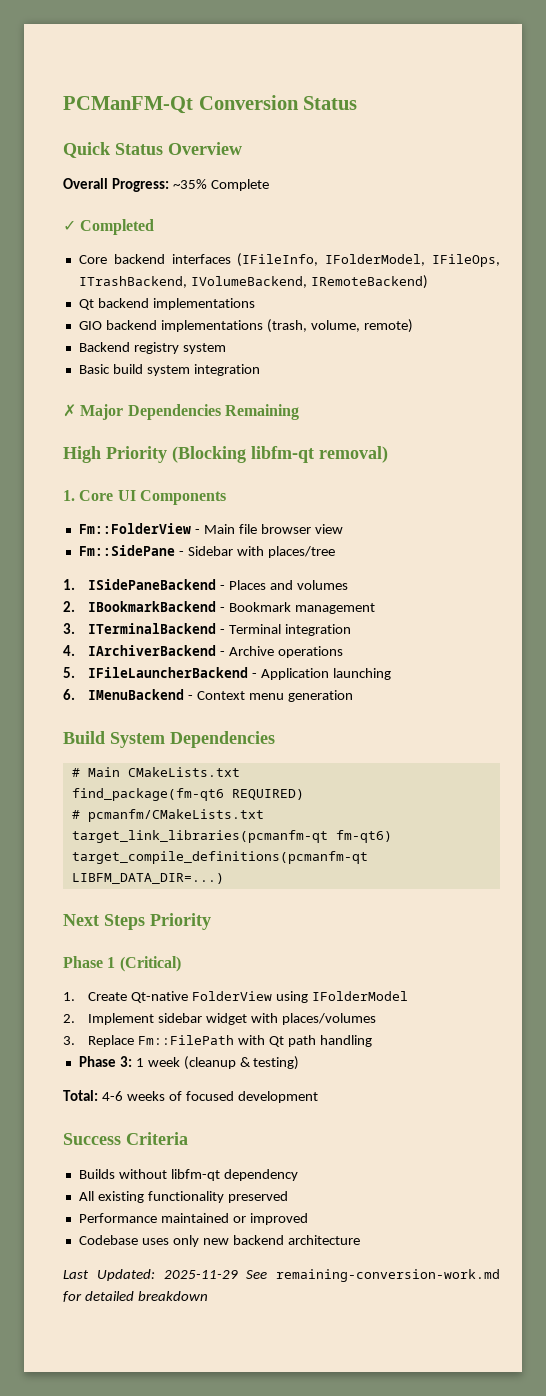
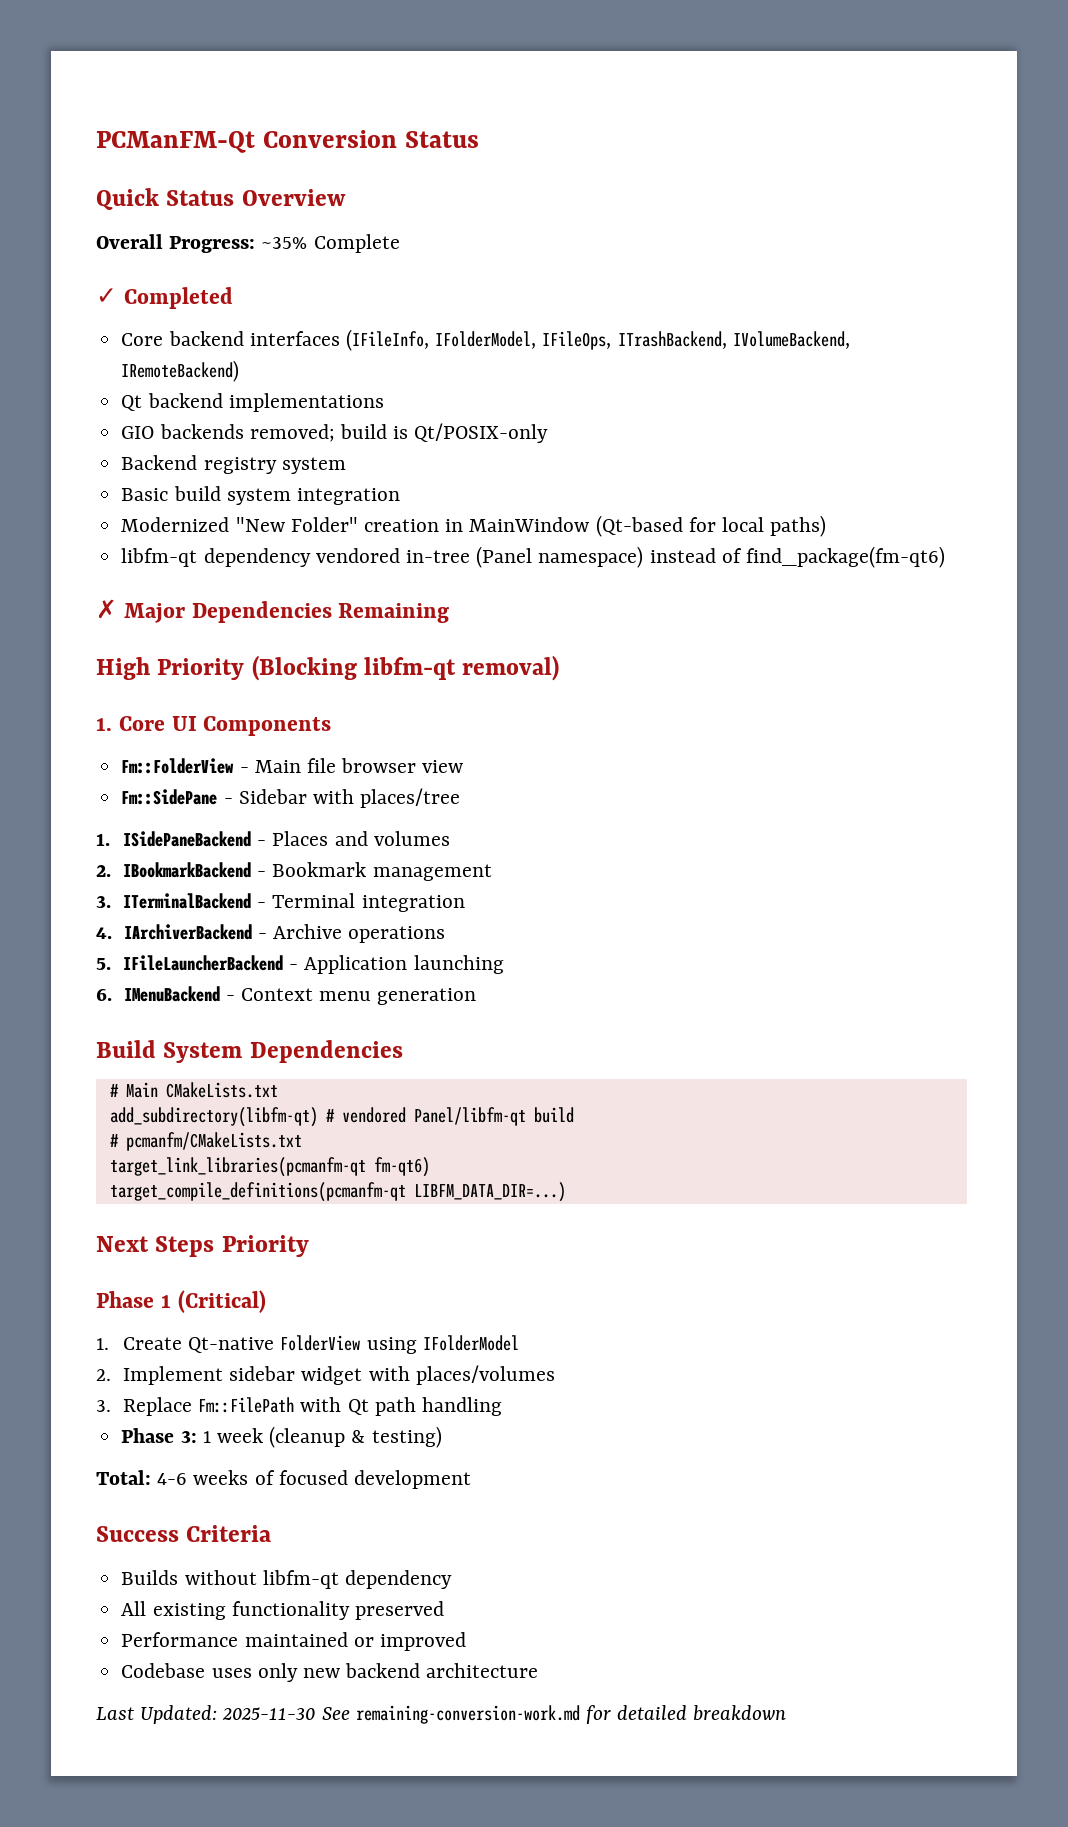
[105,319,413,333] backend implementations (trash, volume, remote) -> [159,423,549,443] backends removed; build is Qt/POSIX-only
(260, 370) none -> [121,515,827,537] [121,546,945,568] // Modernized "New Folder" creation in MainWindow (Qt-based for local paths) // libfm-qt dependency vendored in-tree (Panel namespace) instead of find_package(fm-qt6)
[71,788,304,801] find_package(fm-qt6 REQUIRED) -> [109,1107,574,1127] add_subdirectory(libfm-qt) # vendored Panel/libfm-qt build
[163,1270,238,1279] 2025-11-29 -> [222,1707,316,1720] 2025-11-30

